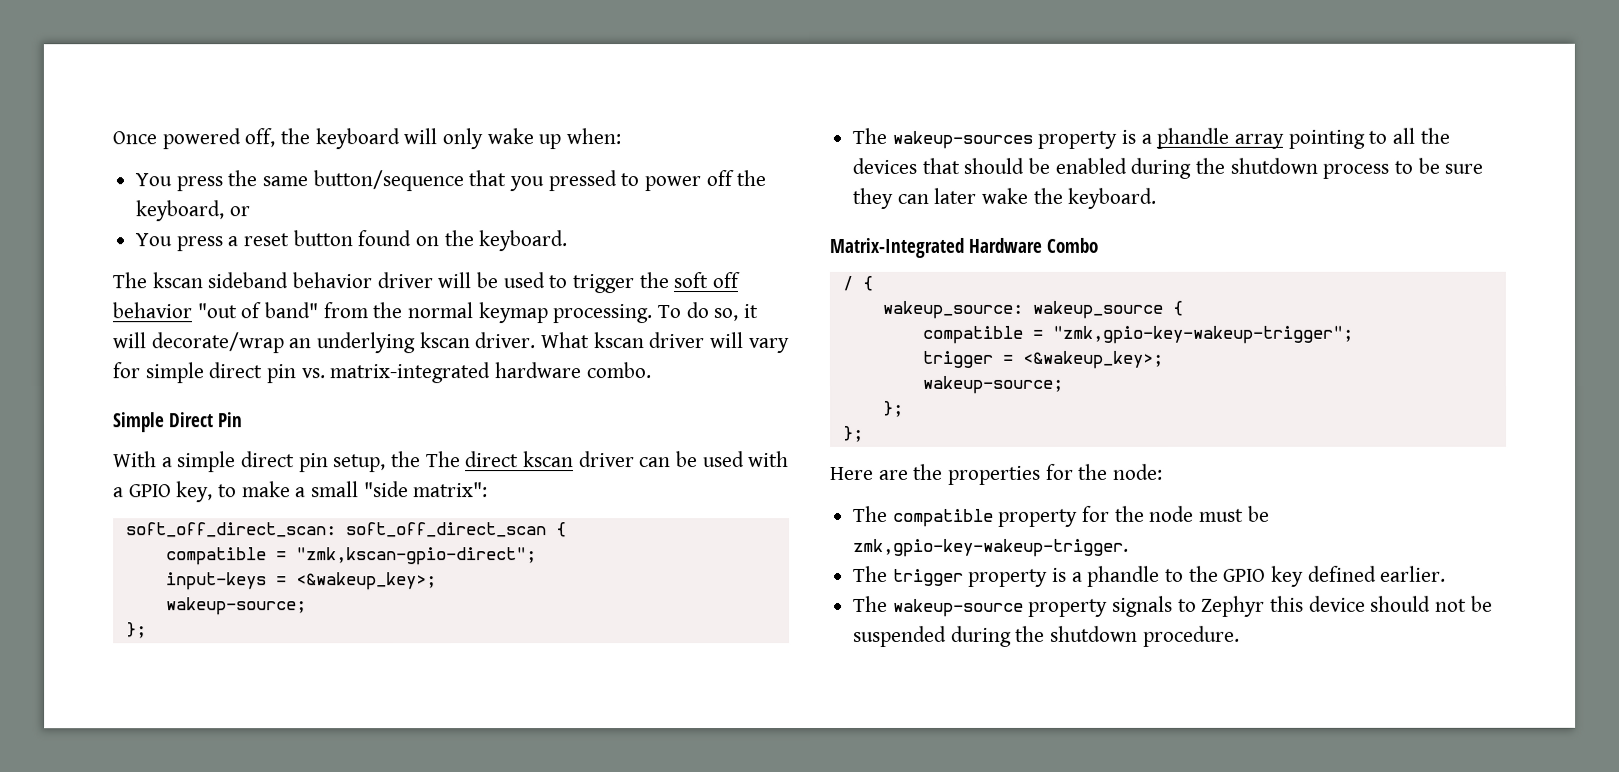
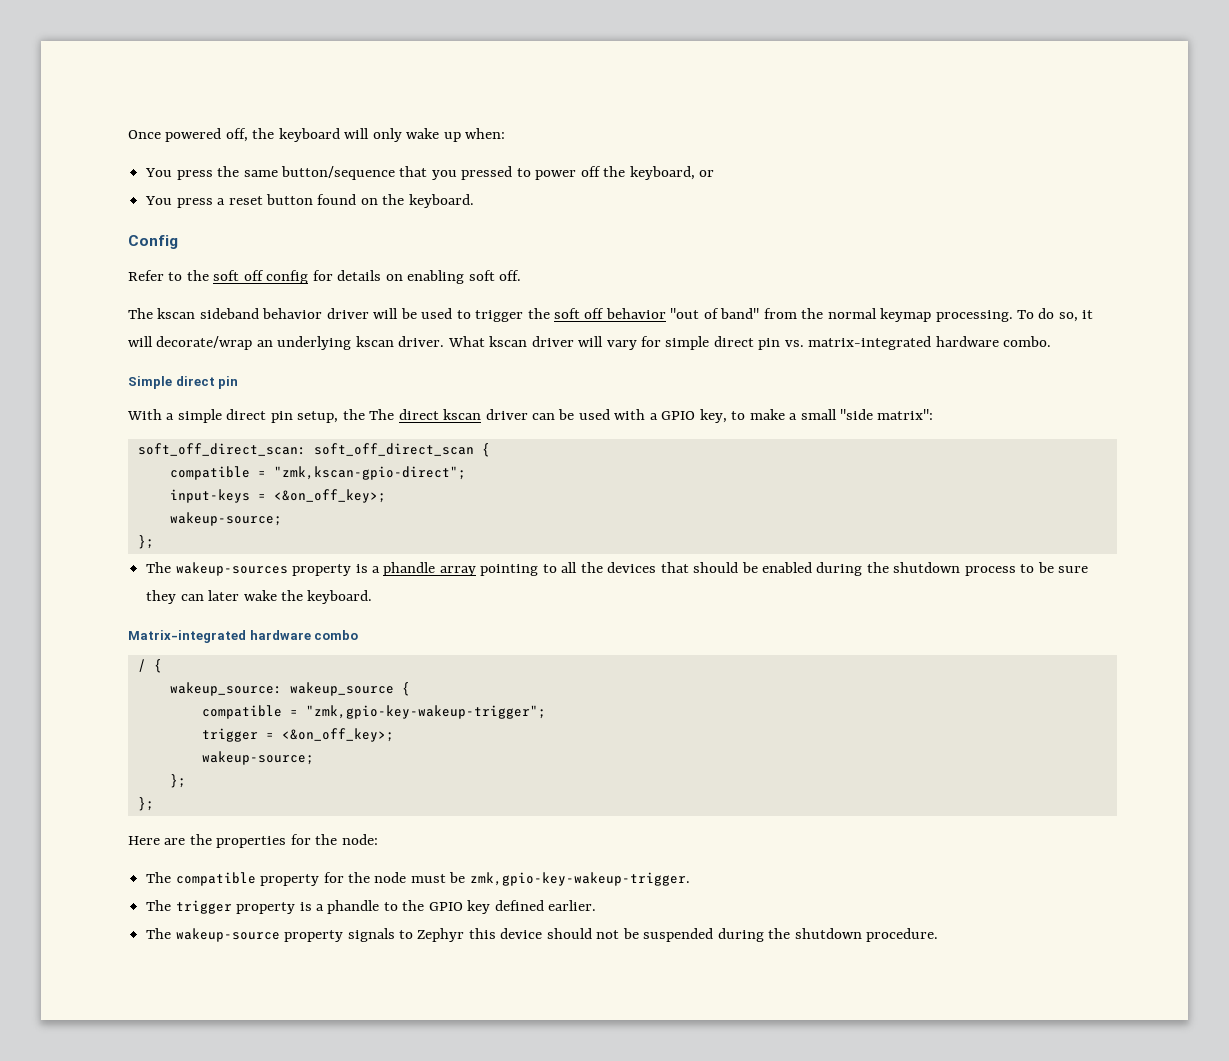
(568, 241) none -> [128,235,178,249] [128,270,522,284] // Config // Refer to the soft off config for details on enabling soft off.
[169,412,243,428] Direct Pin -> [175,376,239,389] direct pin
[295,572,437,591] <&wakeup_key>; -> [273,489,386,503] <&on_off_key>;
[829,237,1098,258] Matrix-Integrated Hardware Combo -> [128,630,359,643] Matrix-integrated hardware combo
[1021,350,1163,369] <&wakeup_key>; -> [281,728,394,742] <&on_off_key>;

